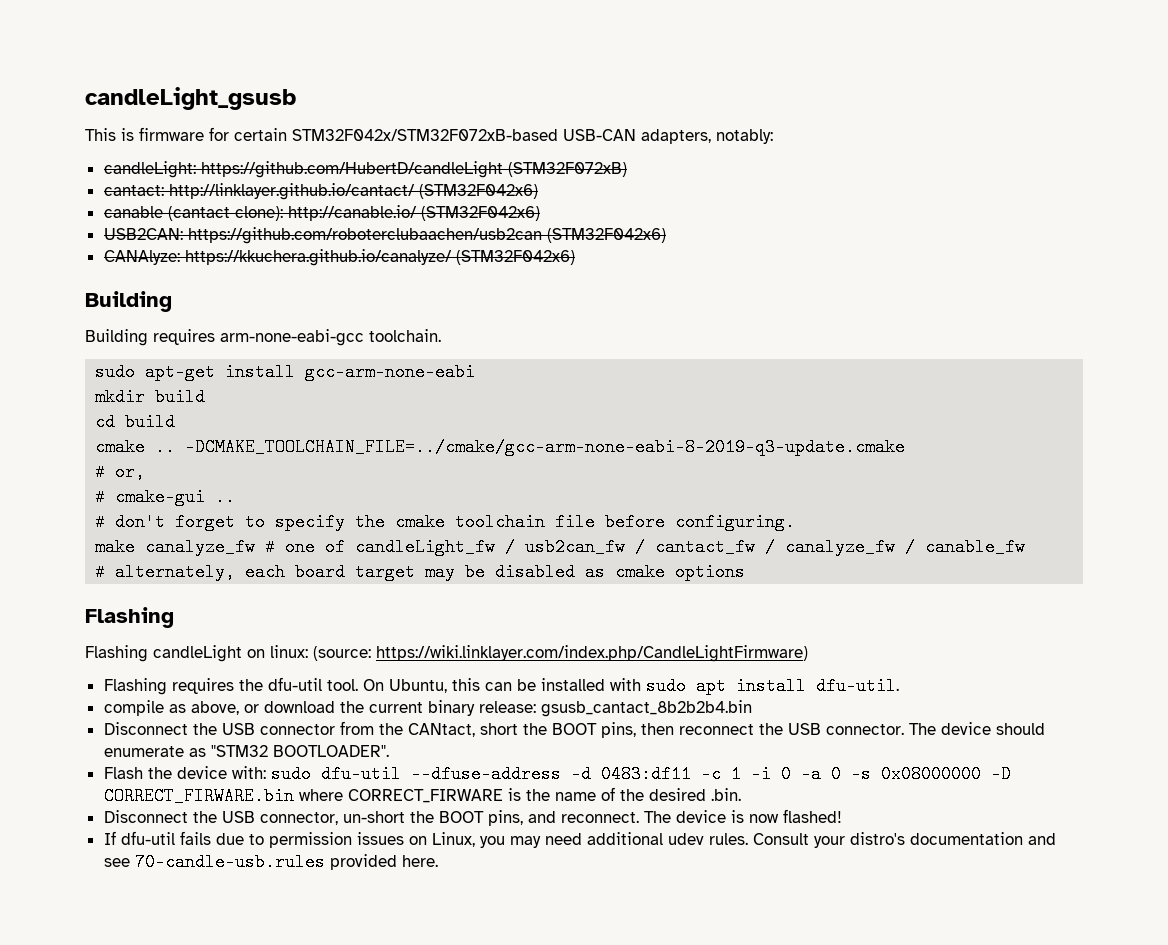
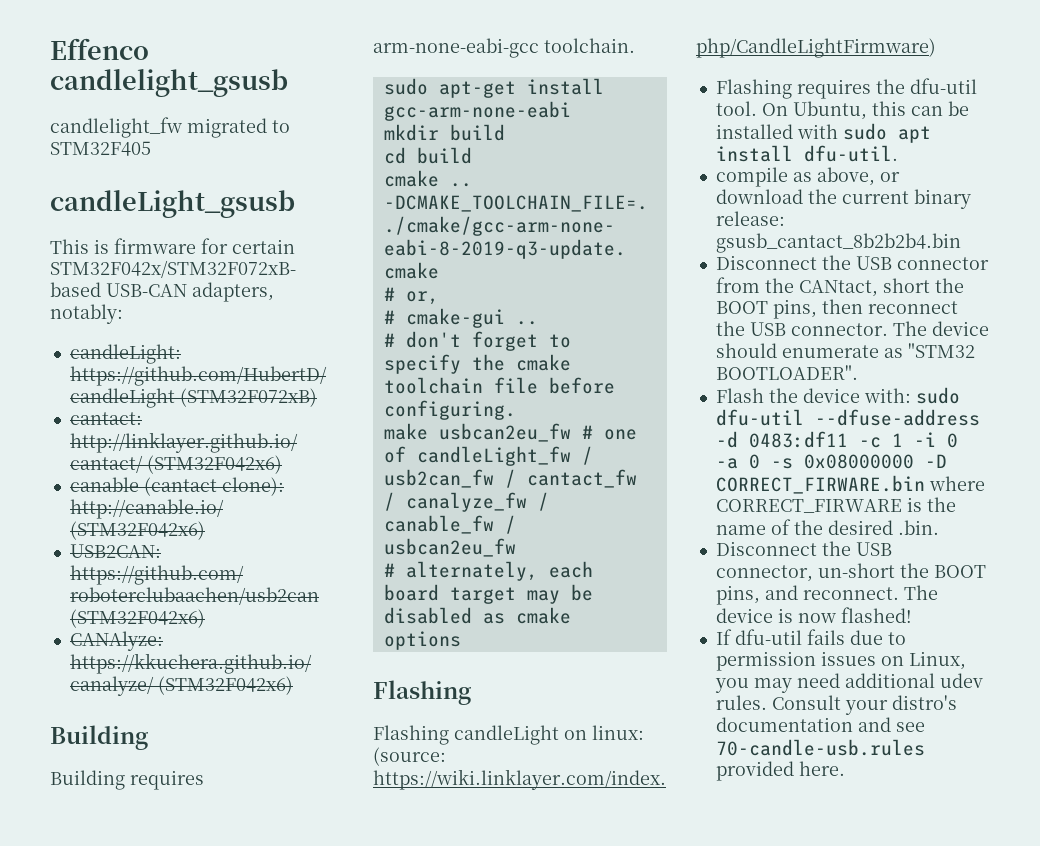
(85, 98) none -> [50,38,149,60] [50,69,288,97] [50,117,290,138] [50,141,151,156] Effenco candlelight_gsusb // candlelight_fw migrated to STM32F405 //
[145,538,256,556] canalyze_fw -> [438,423,571,442] usbcan2eu_fw
(1026, 547) none -> [504,515,516,534] [383,538,516,557] / usbcan2eu_fw

